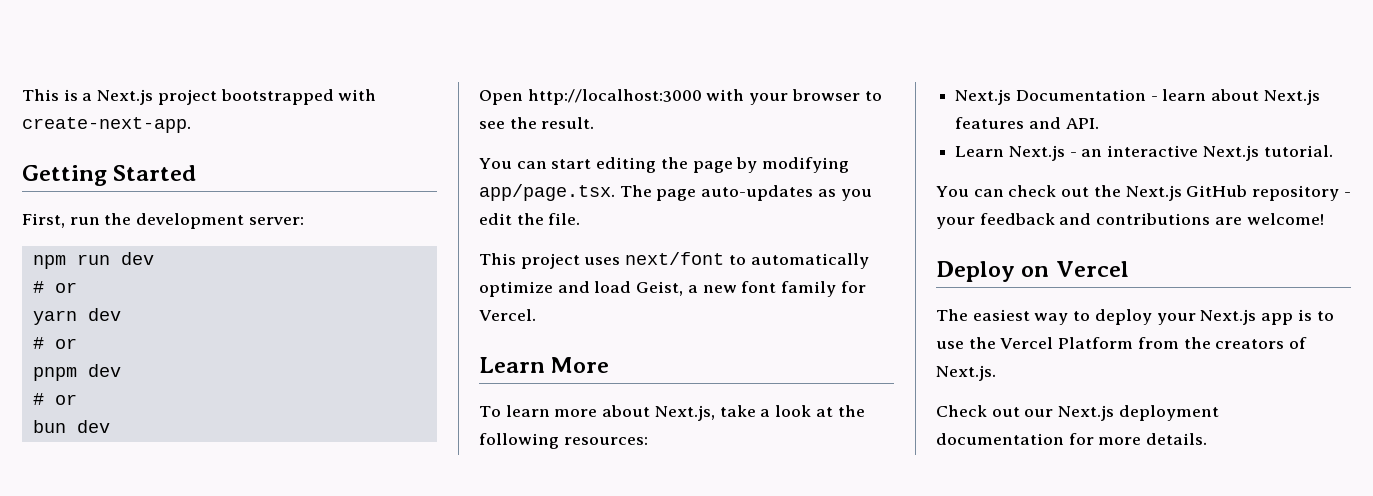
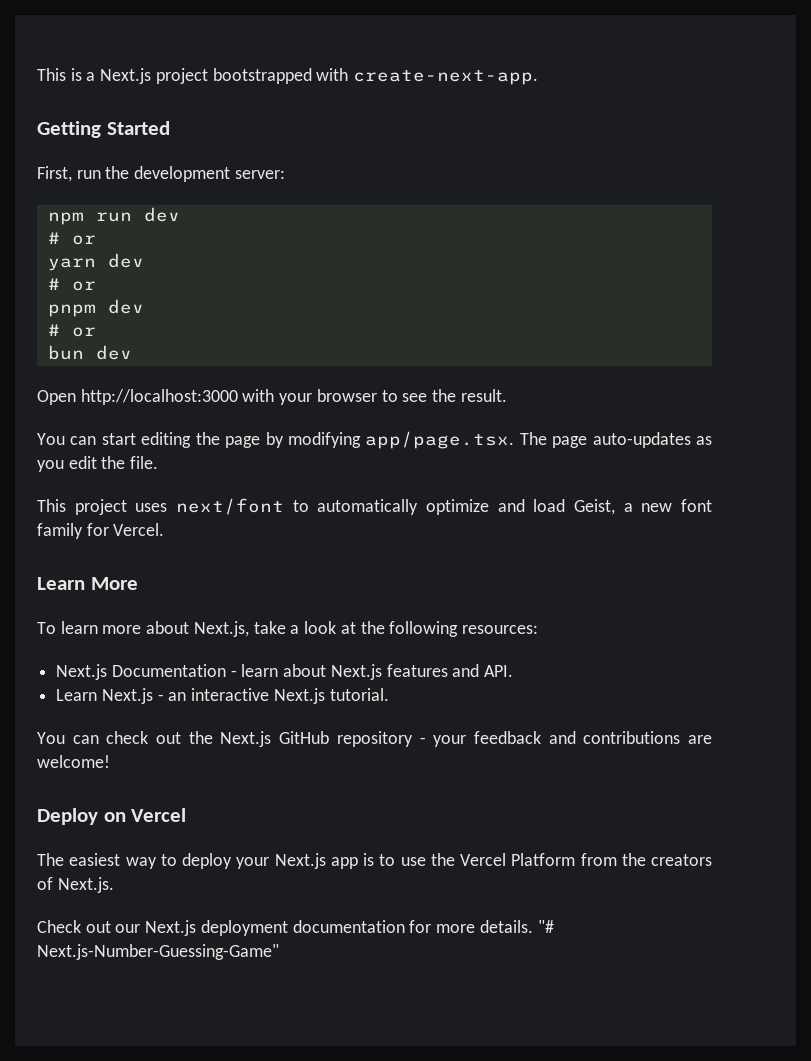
(1208, 439) none -> [537,920,554,933] [37,944,279,960] "# Next.js-Number-Guessing-Game"

